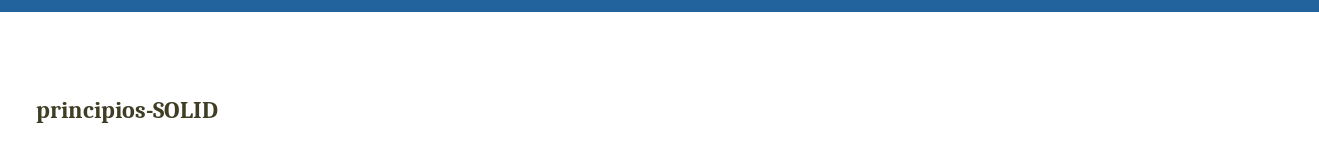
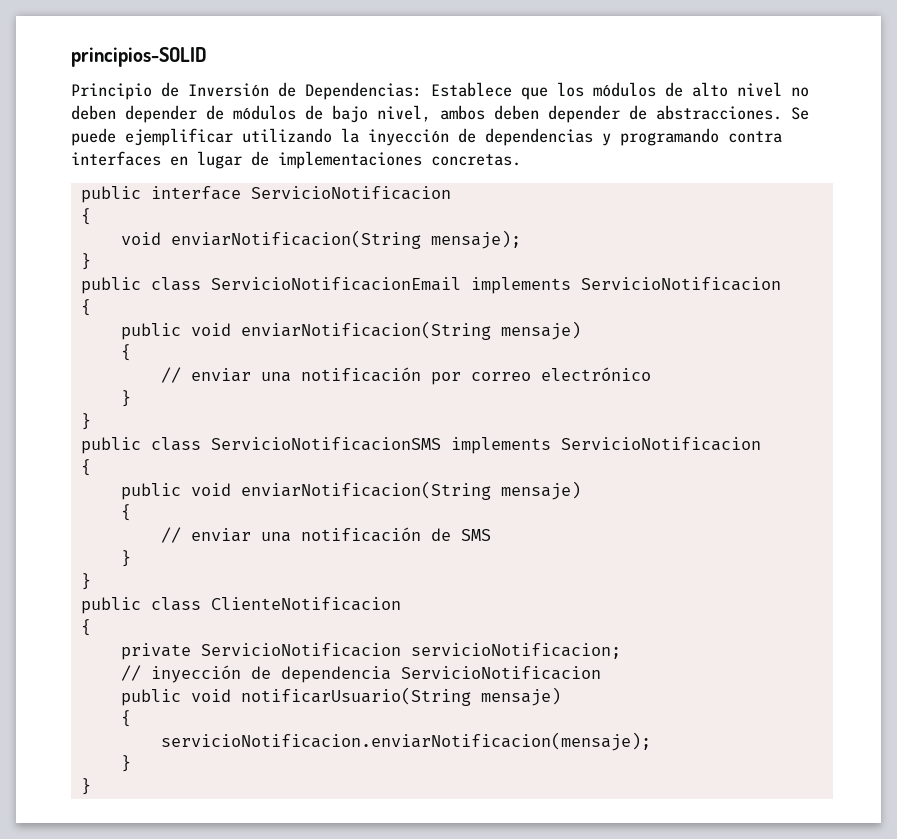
(218, 112) none -> [71,82,809,100] [71,105,809,123] [71,128,782,146] [71,151,521,169] [80,186,451,203] [80,208,91,225] [120,230,521,249] [80,253,91,270] [80,277,781,294] [80,299,91,316] [120,321,581,340] [120,344,131,361] [160,367,651,385] [120,390,131,407] [80,413,91,430] [80,437,761,454] [80,459,91,476] [120,481,581,500] [120,504,131,521] [160,527,491,543] [120,550,131,567] [80,573,91,590] [80,597,401,614] [80,619,91,636] [120,643,621,660] [120,665,601,683] [120,687,561,706] [120,710,131,727] [160,732,651,751] [120,755,131,772] [80,778,91,795] // Principio de Inversión de Dependencias: Establece que los módulos de alto nivel no deben depender de módulos de bajo nivel, ambos deben depender de abstracciones. Se puede ejemplificar utilizando la inyección de dependencias y programando contra interfaces en lugar de implementaciones concretas. // public interface ServicioNotificacion // { // void enviarNotificacion(String mensaje); // } // public class ServicioNotificacionEmail implements ServicioNotificacion // { // public void enviarNotificacion(String mensaje) // { // // enviar una notificación por correo electrónico // } // } // public class ServicioNotificacionSMS implements ServicioNotificacion // { // public void enviarNotificacion(String mensaje) // { // // enviar una notificación de SMS // } // } // public class ClienteNotificacion // { // private ServicioNotificacion servicioNotificacion; // // inyección de dependencia ServicioNotificacion // public void notificarUsuario(String mensaje) // { // servicioNotificacion.enviarNotificacion(mensaje); // } // }

